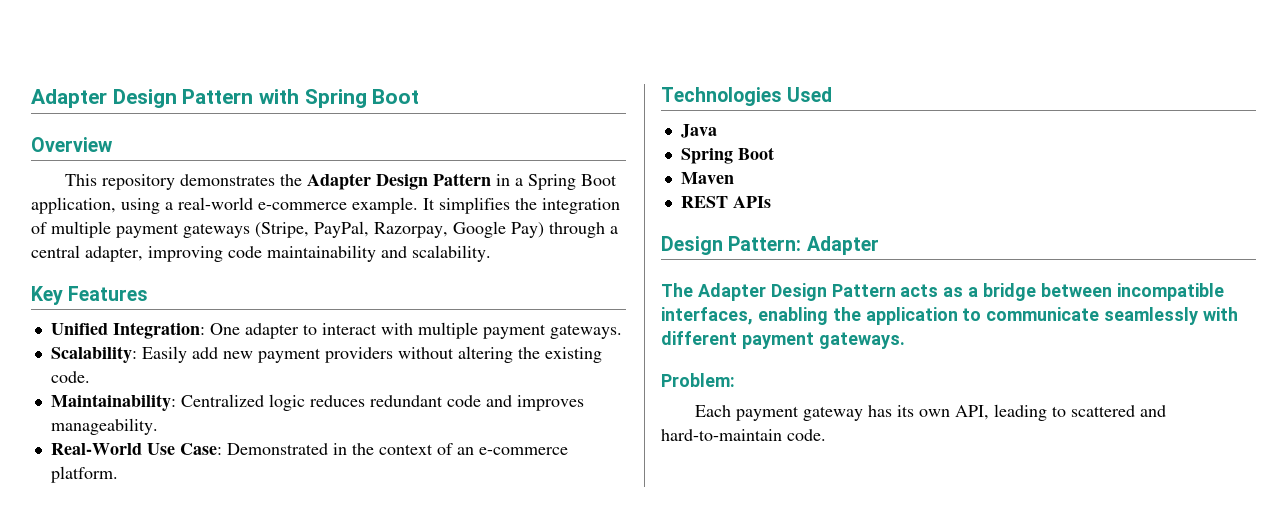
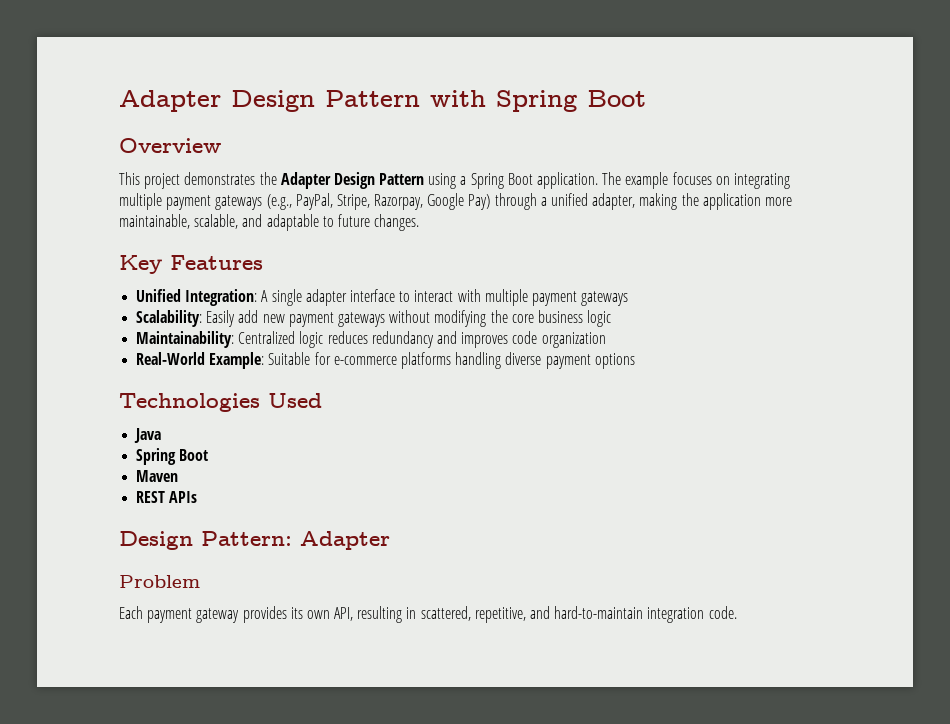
[102,174,176,190] repository -> [144,173,181,189] project
[496,174,511,186] in -> [428,173,457,189] using
[31,197,620,214] [31,221,369,238] application, using a real-world e-commerce example. It simplifies the integration of multiple payment gateways (Stripe, PayPal, -> [537,172,790,189] [119,193,370,210] application. The example focuses on integrating multiple payment gateways (e.g., PayPal, Stripe,
[31,245,491,262] central adapter, improving code maintainability and scalability. -> [551,193,792,210] [119,214,420,231] unified adapter, making the application more maintainable, scalable, and adaptable to future changes.
[209,323,299,339] One adapter -> [261,289,395,306] A single adapter interface
[549,324,622,339] gateways. -> [581,291,629,306] gateways
[324,346,602,363] [50,371,90,383] [50,394,584,411] [50,418,158,435] [50,443,568,455] [50,466,118,483] providers without altering the existing code. // Maintainability: Centralized logic reduces redundant code and improves manageability. // Real-World Use Case: Demonstrated in the context of an e-commerce platform. -> [337,310,612,327] [136,331,606,348] [136,352,635,369] gateways without modifying the core business logic // Maintainability: Centralized logic reduces redundancy and improves code organization // Real-World Example: Suitable for e-commerce platforms handling diverse payment options
[661,283,1224,301] [661,307,1239,325] [661,331,905,349] [661,373,735,387] The Adapter Design Pattern acts as a bridge between incompatible interfaces, enabling the application to communicate seamlessly with different payment gateways. // Problem: -> [119,575,200,588] Problem
[868,405,893,417] has -> [242,606,287,623] provides
[994,404,1136,421] leading to scattered -> [357,606,526,623] resulting in scattered, repetitive,
(782, 435) none -> [647,607,705,623] integration

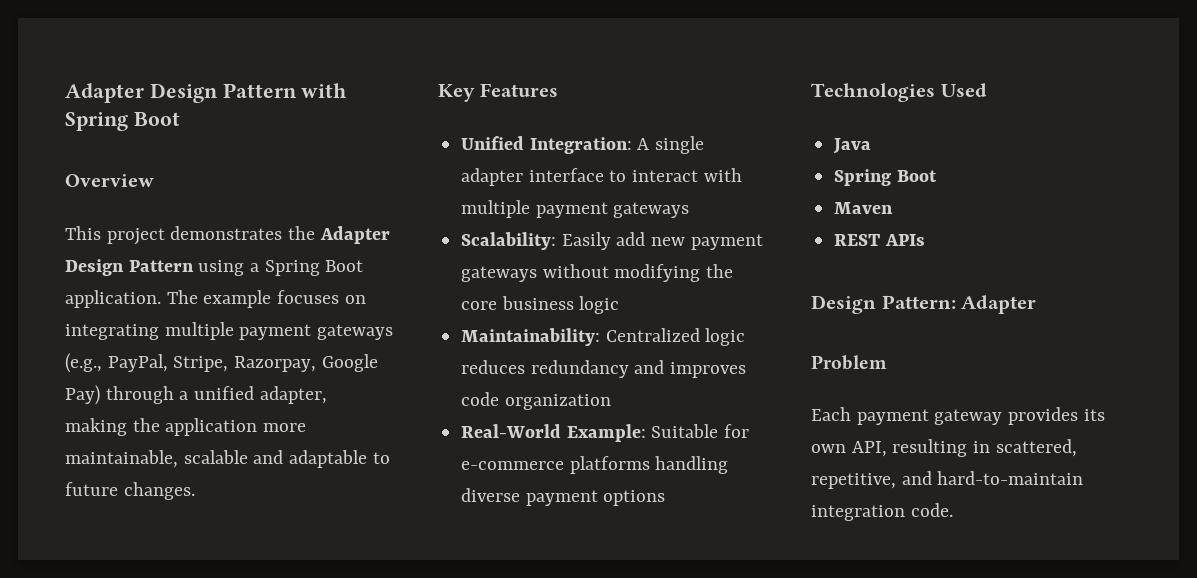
[194,214,239,229] scalable, -> [183,450,248,464] scalable

